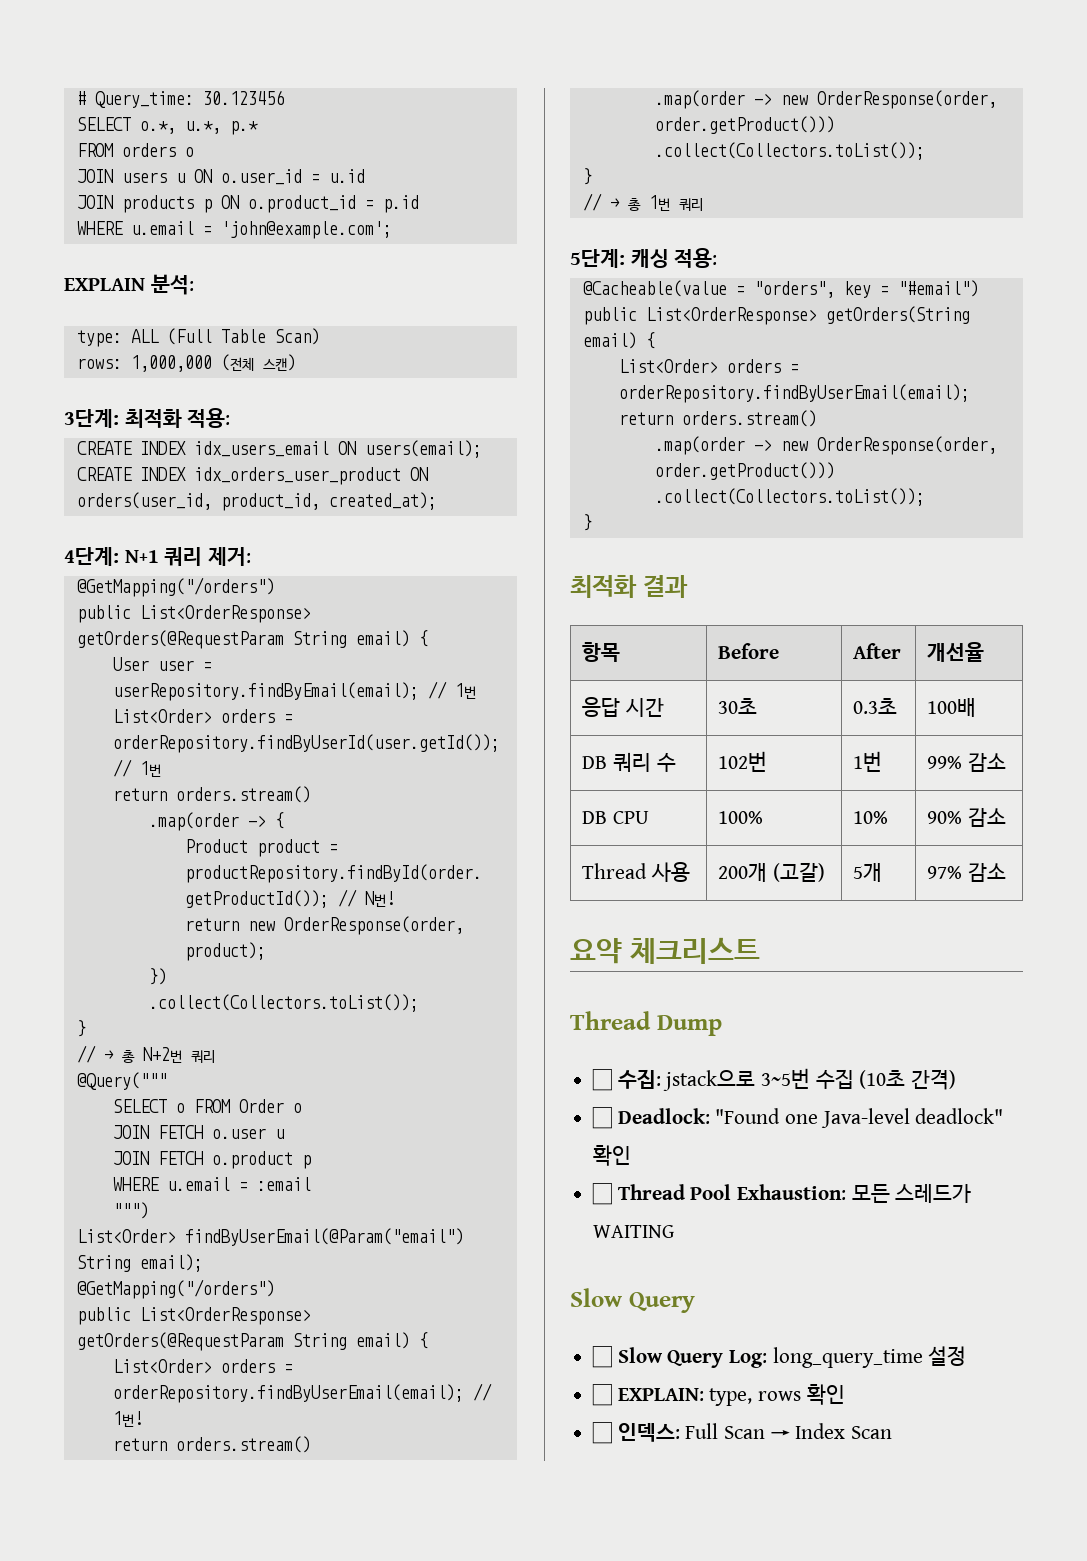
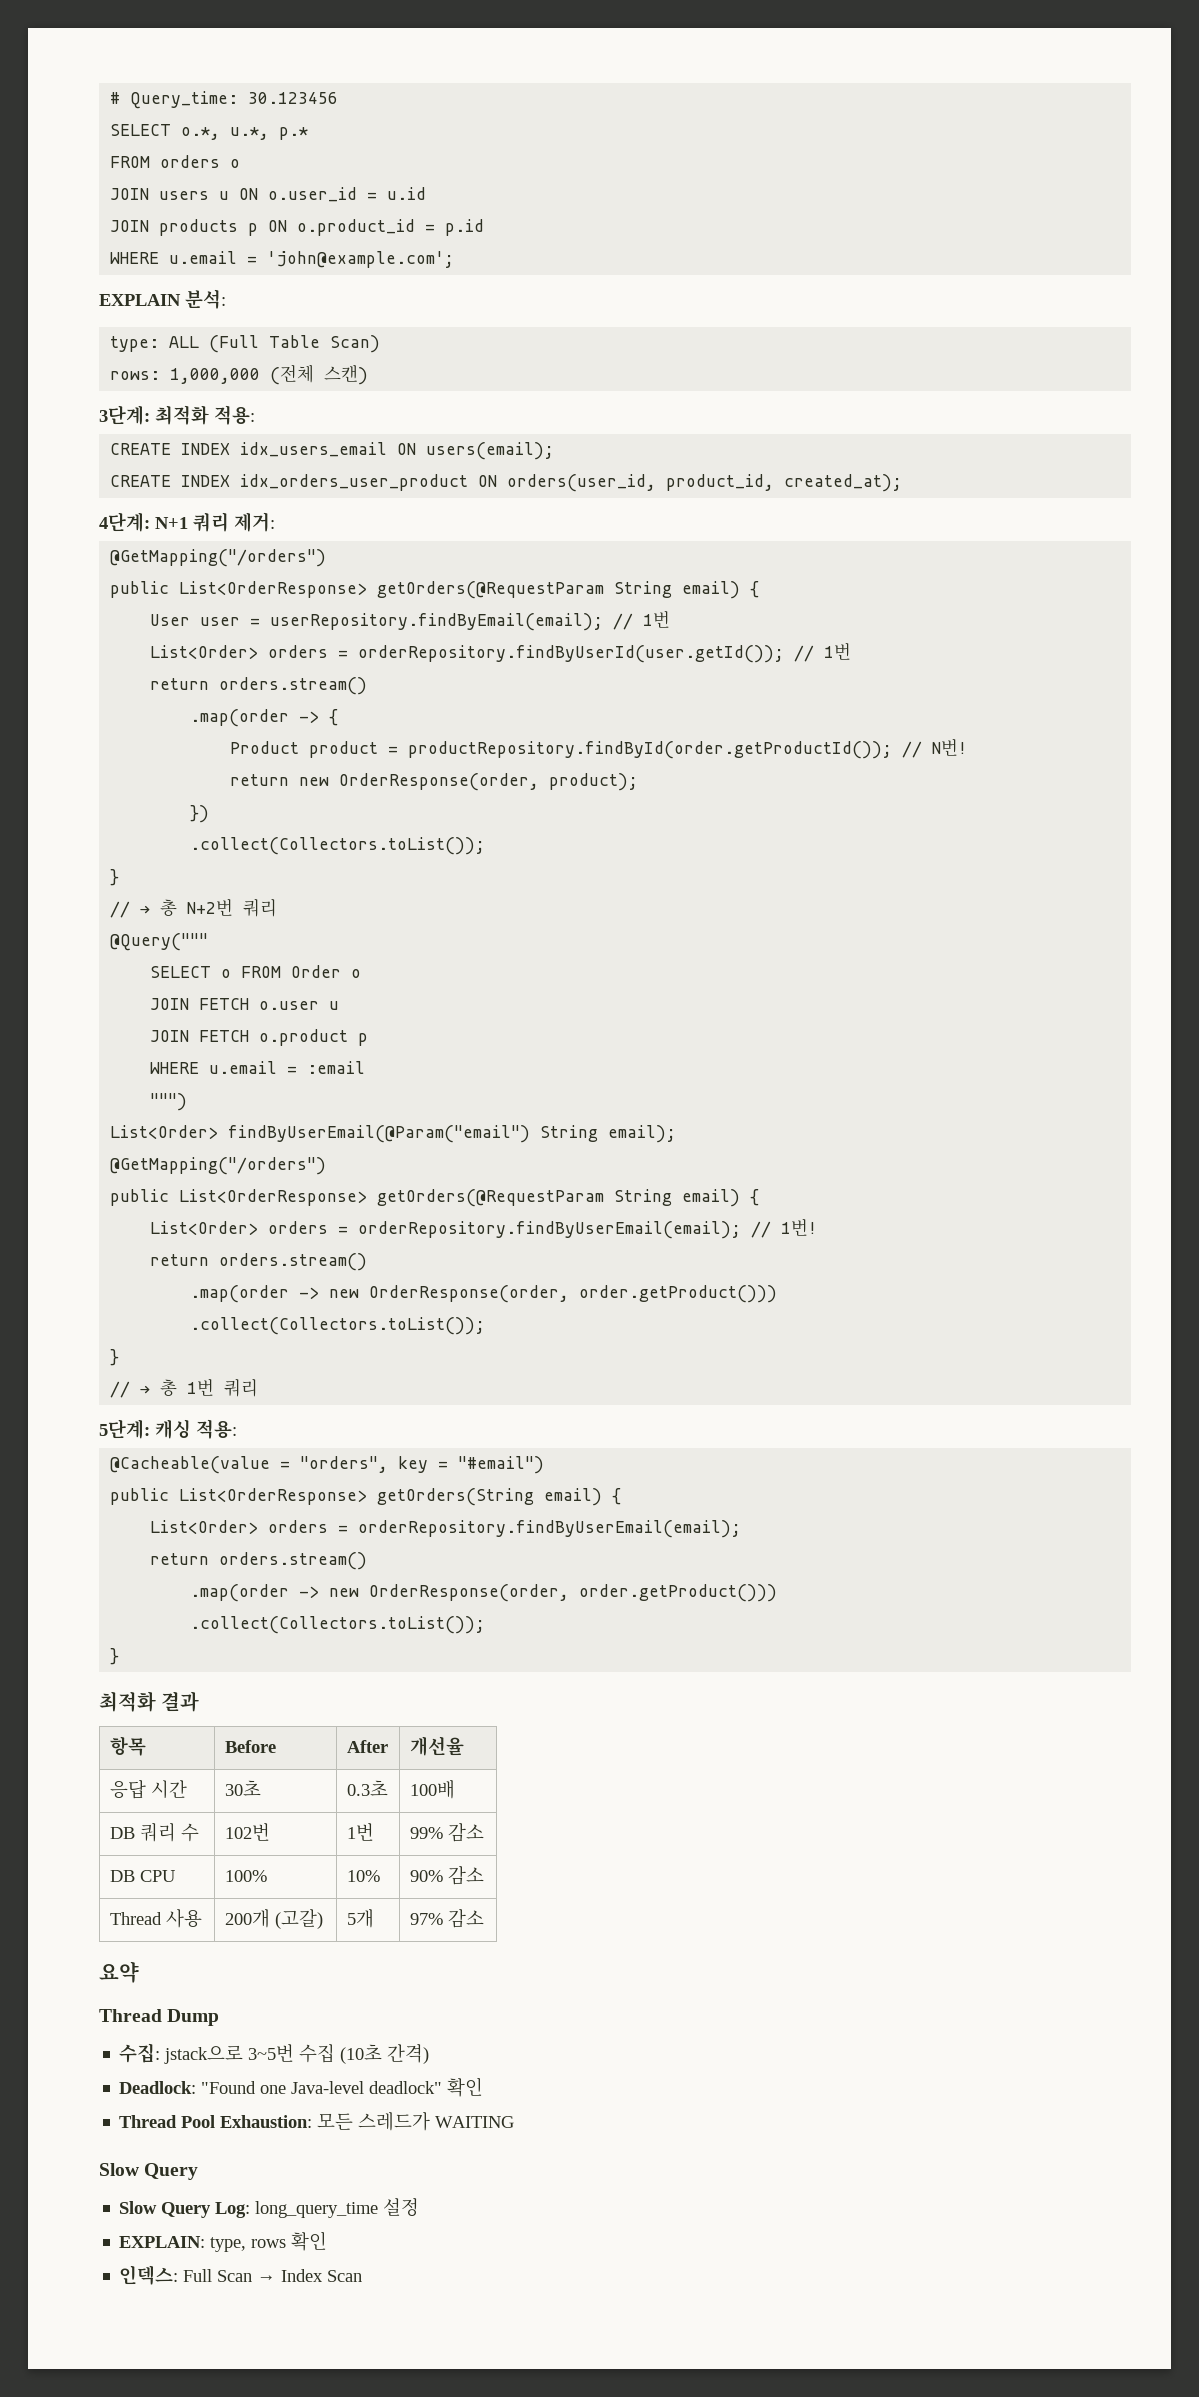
[630,937,760,964] 체크리스트 -> (139, 1972) none
[592,1069,613,1091] ☐ -> (220, 2017) none
[592,1107,613,1129] ☐ -> (430, 2054) none
[592,1183,613,1205] ☐ -> (484, 2087) none
[592,1346,613,1368] ☐ -> (199, 2171) none
[592,1384,613,1406] ☐ -> (420, 2207) none
[592,1422,613,1444] ☐ -> (328, 2241) none

